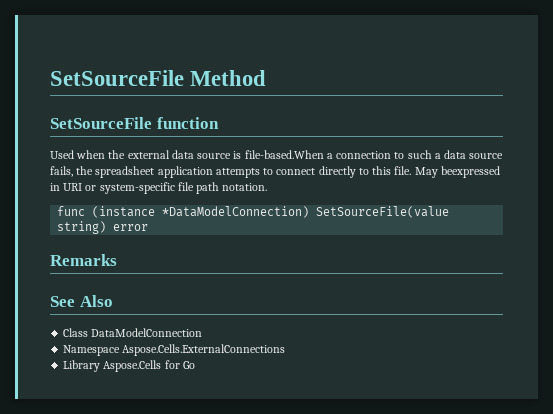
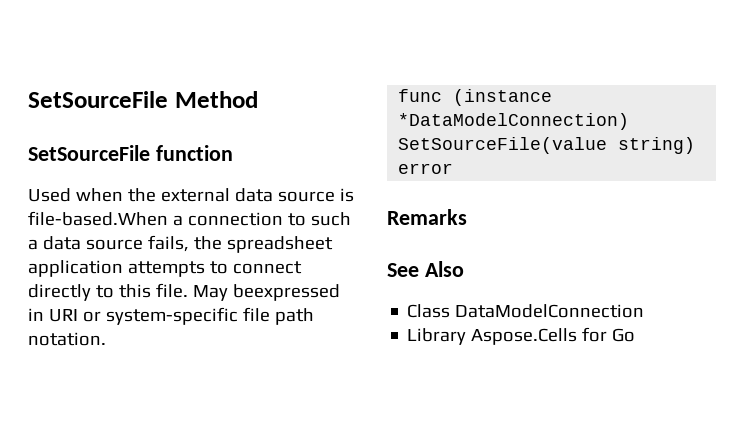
[63,344,286,356] // Namespace Aspose.Cells.ExternalConnections -> (645, 311) none

